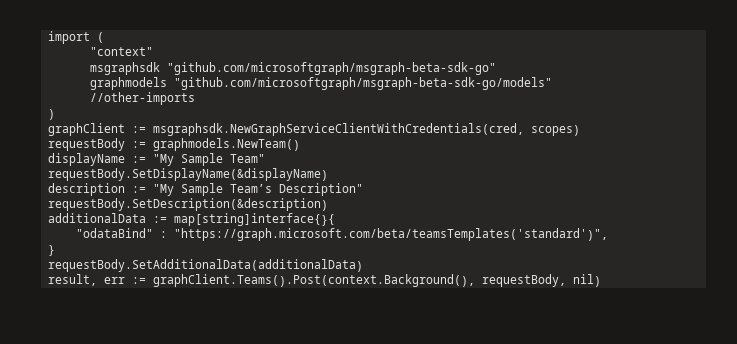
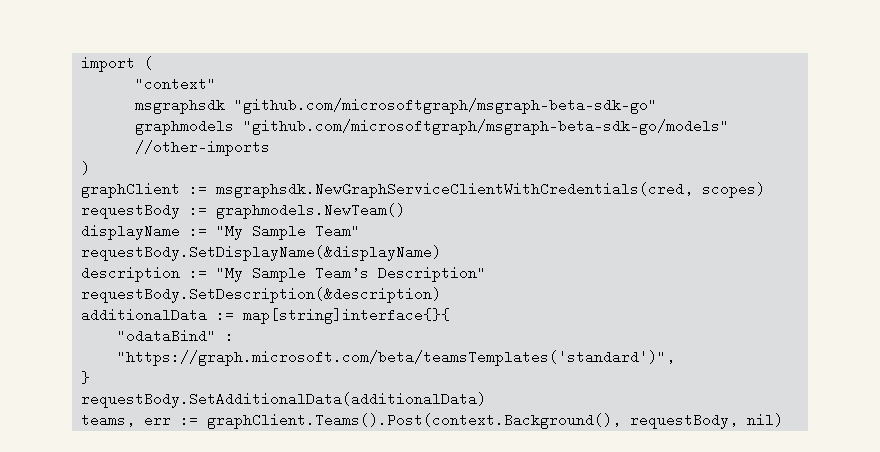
[48,274,98,286] result, -> [80,413,135,427] teams,

